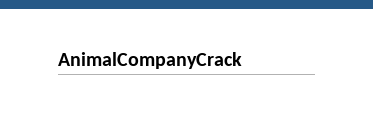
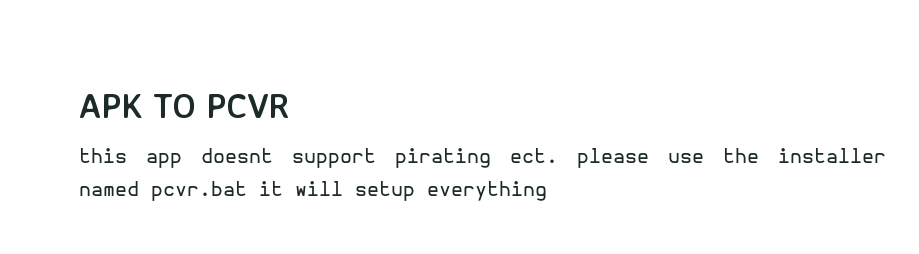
[58,52,242,69] AnimalCompanyCrack -> [79,94,290,118] [79,148,886,168] [79,181,547,201] APK TO PCVR // this app doesnt support pirating ect. please use the installer named pcvr.bat it will setup everything

